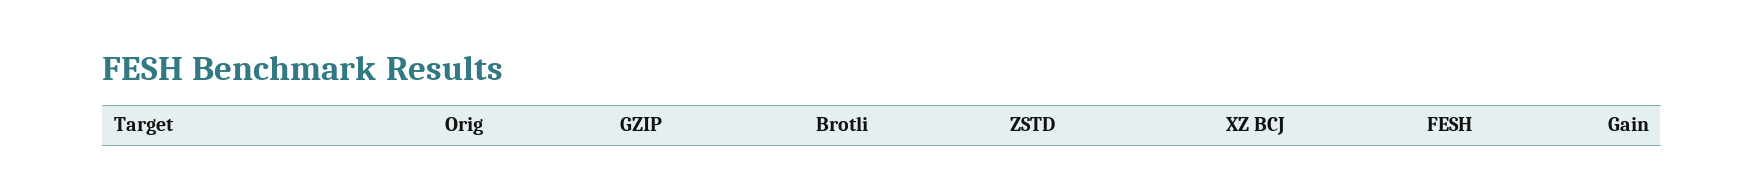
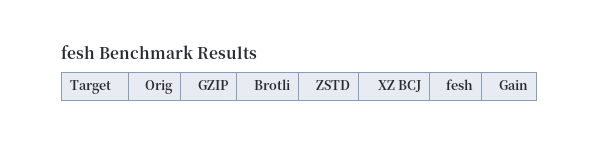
[102,57,183,80] FESH -> [61,45,95,59] fesh
[1427,117,1473,131] FESH -> [446,79,474,90] fesh

